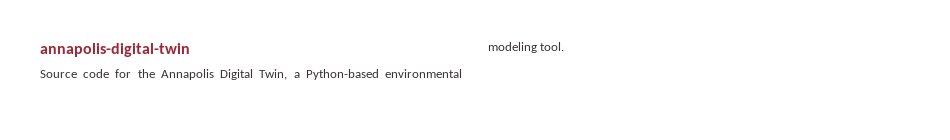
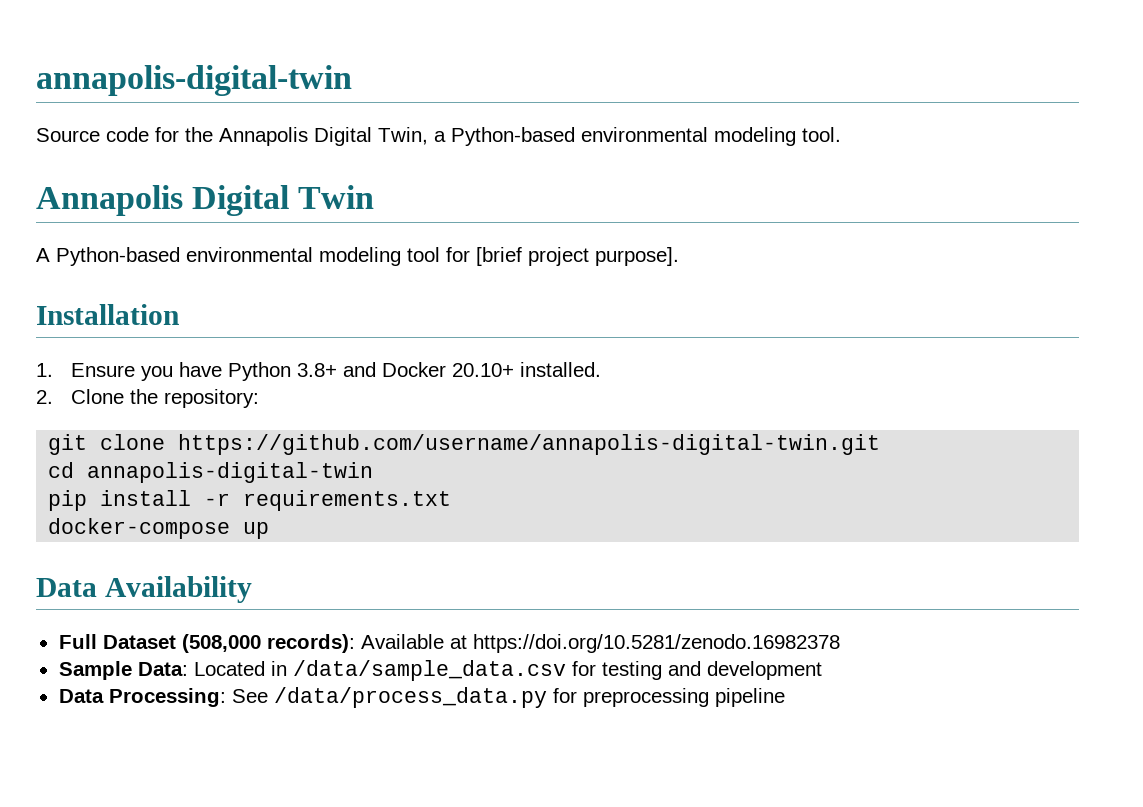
(565, 46) none -> [36,185,375,216] [36,247,679,266] [36,304,179,325] [36,362,601,381] [36,389,259,408] [48,434,881,455] [48,462,374,483] [48,490,452,511] [48,518,270,539] [36,576,252,603] [58,634,840,653] [58,660,822,681] [58,687,785,708] // Annapolis Digital Twin // A Python-based environmental modeling tool for [brief project purpose]. // Installation // 1. Ensure you have Python 3.8+ and Docker 20.10+ installed. // 2. Clone the repository: // git clone https://github.com/username/annapolis-digital-twin.git // cd annapolis-digital-twin // pip install -r requirements.txt // docker-compose up // Data Availability // Full Dataset (508,000 records): Available at https://doi.org/10.5281/zenodo.16982378 // Sample Data: Located in /data/sample_data.csv for testing and development // Data Processing: See /data/process_data.py for preprocessing pipeline

